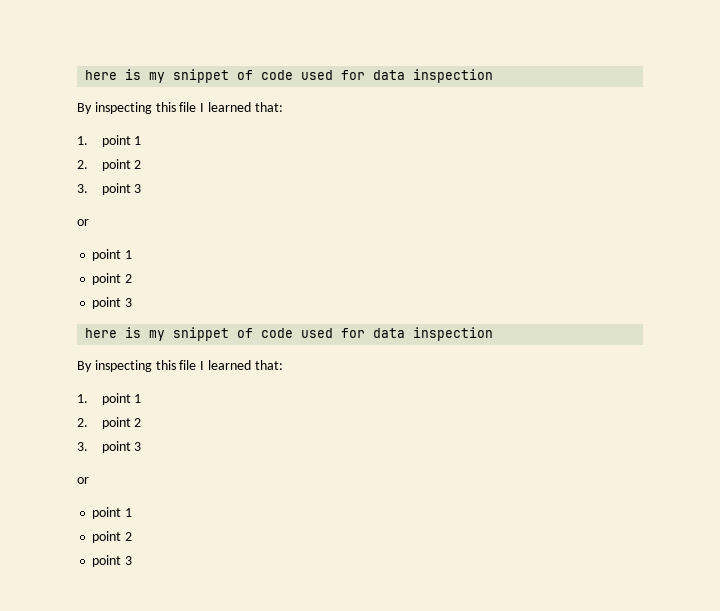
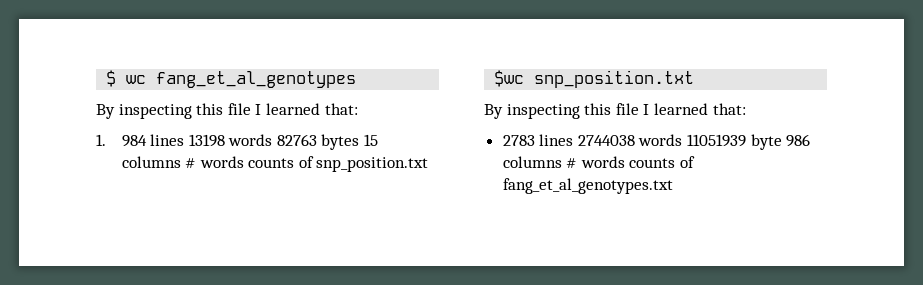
[85,69,494,83] [77,102,283,114] [77,135,142,147] [77,159,142,171] [77,183,142,195] [77,219,89,226] [92,249,133,261] [92,273,133,285] [92,297,133,309] [85,327,494,341] [77,360,283,372] [77,393,142,405] [77,417,142,429] [77,441,142,453] [77,477,89,484] [92,507,133,519] [92,531,133,543] [92,555,133,567] here is my snippet of code used for data inspection // By inspecting this file I learned that: // 1. point 1 // 2. point 2 // 3. point 3 // or // point 1 // point 2 // point 3 // here is my snippet of code used for data inspection // By inspecting this file I learned that: // 1. point 1 // 2. point 2 // 3. point 3 // or // point 1 // point 2 // point 3 -> [106,70,357,88] [96,103,358,119] [96,134,379,150] [121,156,429,172] [494,70,695,88] [484,103,746,119] [502,134,811,150] [502,156,696,168] [502,178,673,194] $ wc fang_et_al_genotypes // By inspecting this file I learned that: // 1. 984 lines 13198 words 82763 bytes 15 columns # words counts of snp_position.txt // $wc snp_position.txt // By inspecting this file I learned that: // 2783 lines 2744038 words 11051939 byte 986 columns # words counts of fang_et_al_genotypes.txt

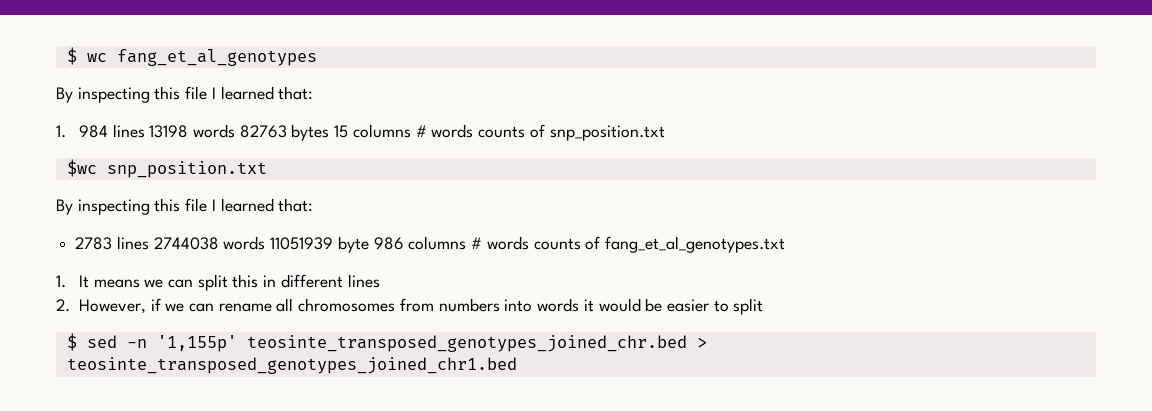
(673, 186) none -> [56,274,380,291] [56,298,764,315] [66,333,707,352] [66,357,517,374] // 1. It means we can split this in different lines // 2. However, if we can rename all chromosomes from numbers into words it would be easier to split // $ sed -n '1,155p' teosinte_transposed_genotypes_joined_chr.bed > teosinte_transposed_genotypes_joined_chr1.bed

